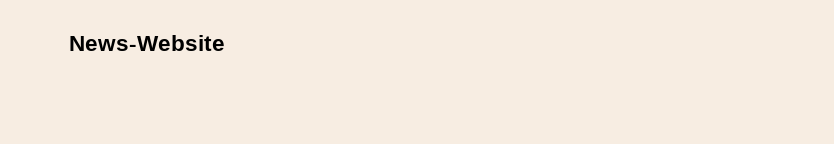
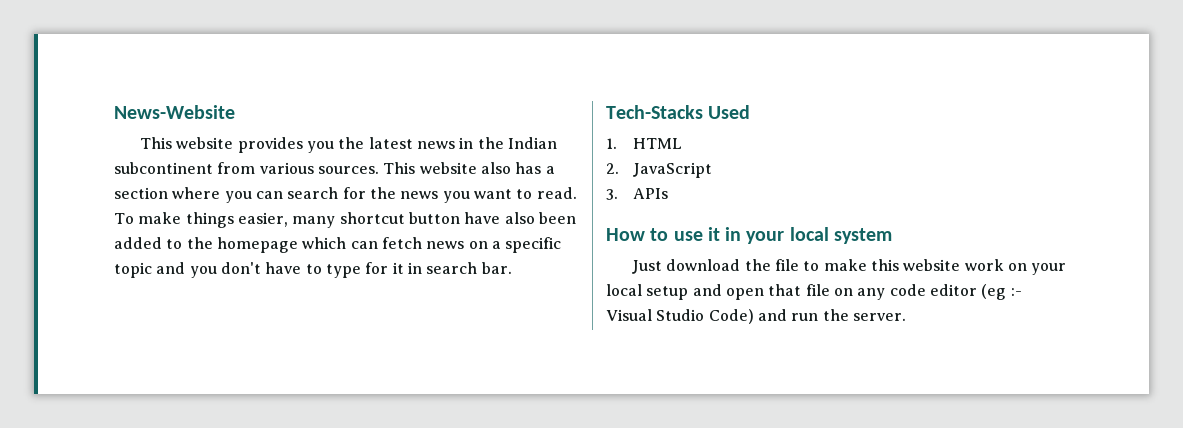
(225, 43) none -> [140,137,557,153] [114,162,555,174] [114,187,577,203] [114,212,576,228] [114,237,562,253] [114,262,512,278] [606,105,751,119] [606,138,683,149] [606,162,713,178] [606,188,669,200] [606,227,892,244] [632,259,1067,275] [606,284,1022,300] [606,309,906,324] // This website provides you the latest news in the Indian subcontinent from various sources. This website also has a section where you can search for the news you want to read. To make things easier, many shortcut button have also been added to the homepage which can fetch news on a specific topic and you don't have to type for it in search bar. // Tech-Stacks Used // 1. HTML // 2. JavaScript // 3. APIs // How to use it in your local system // Just download the file to make this website work on your local setup and open that file on any code editor (eg :- Visual Studio Code) and run the server.

